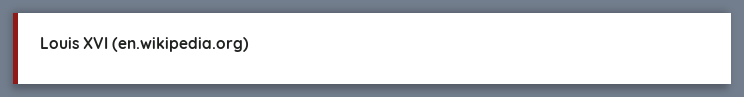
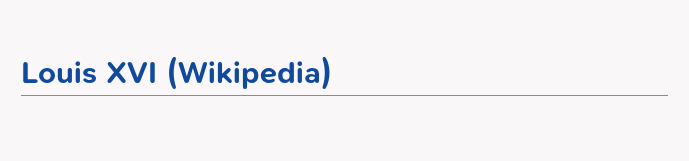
[112,37,250,52] (en.wikipedia.org) -> [166,56,333,90] (Wikipedia)

